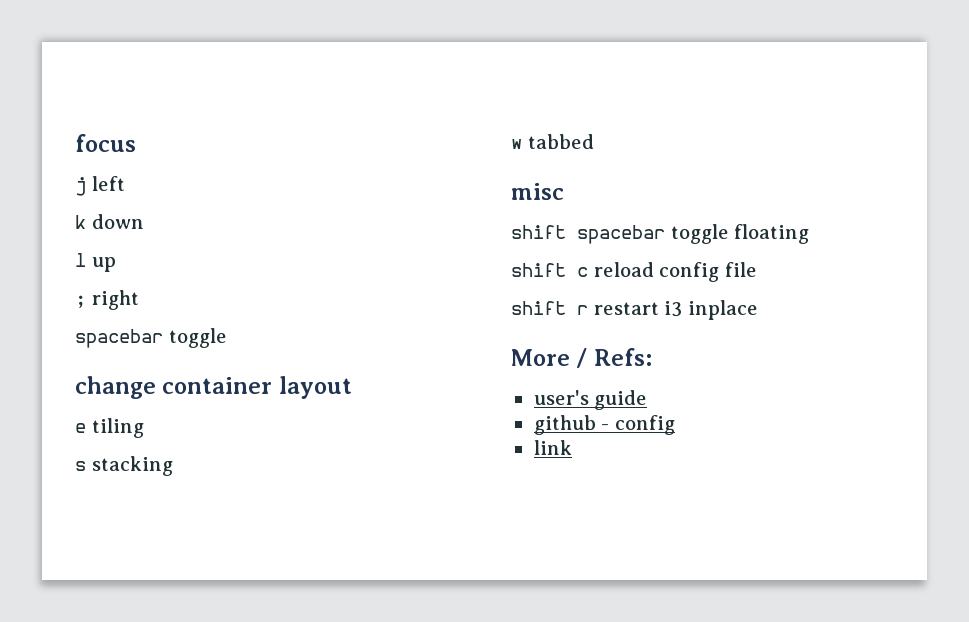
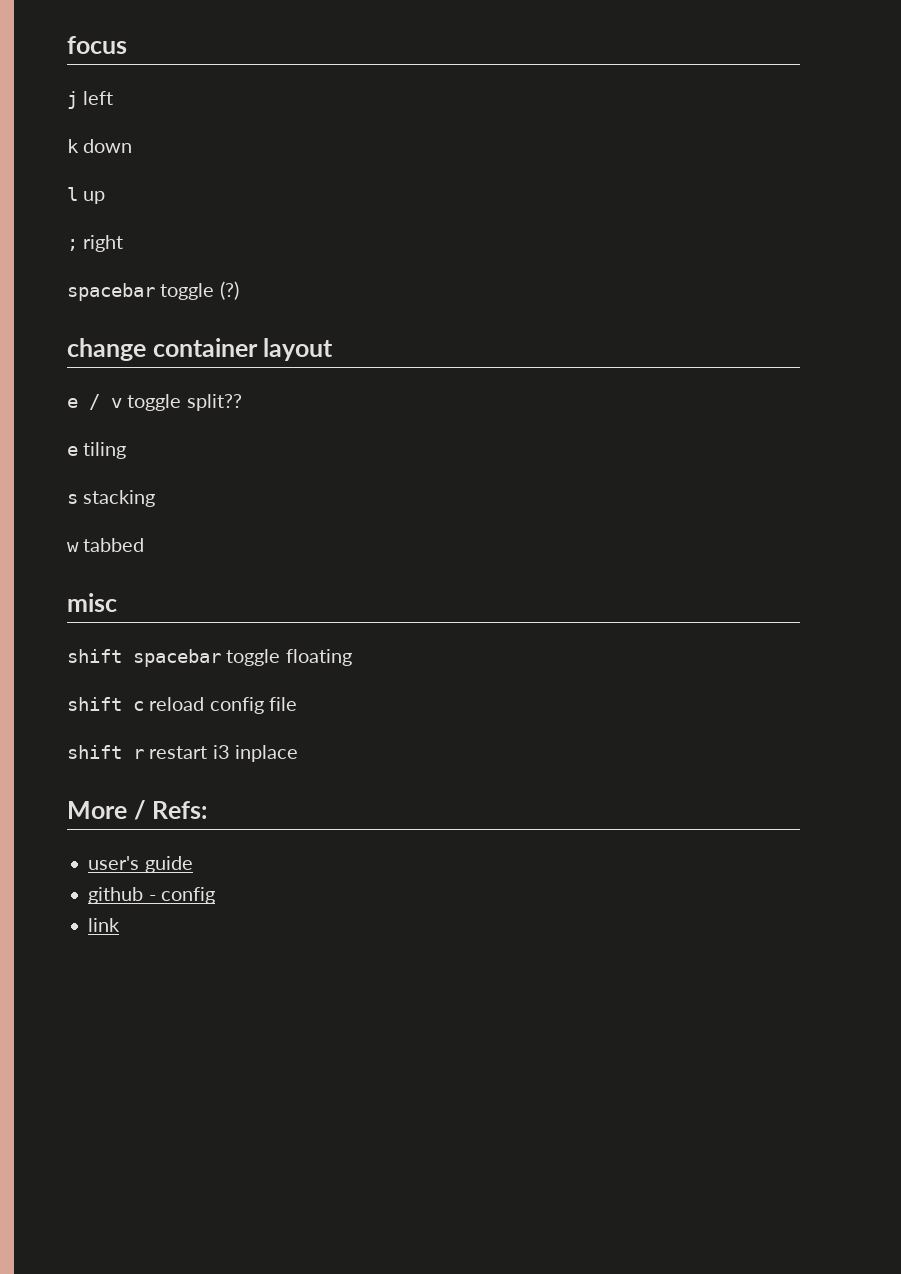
(227, 338) none -> [219,281,239,300] (?)
(352, 387) none -> [67,394,242,411] // e / v toggle split??

